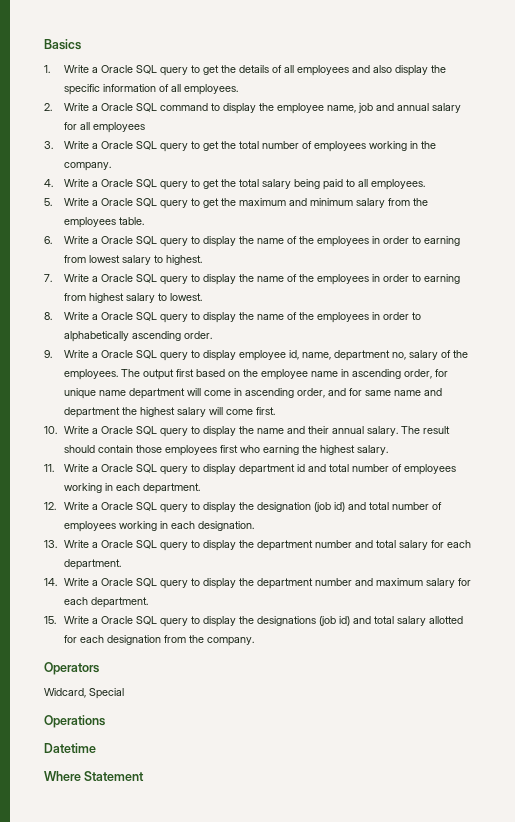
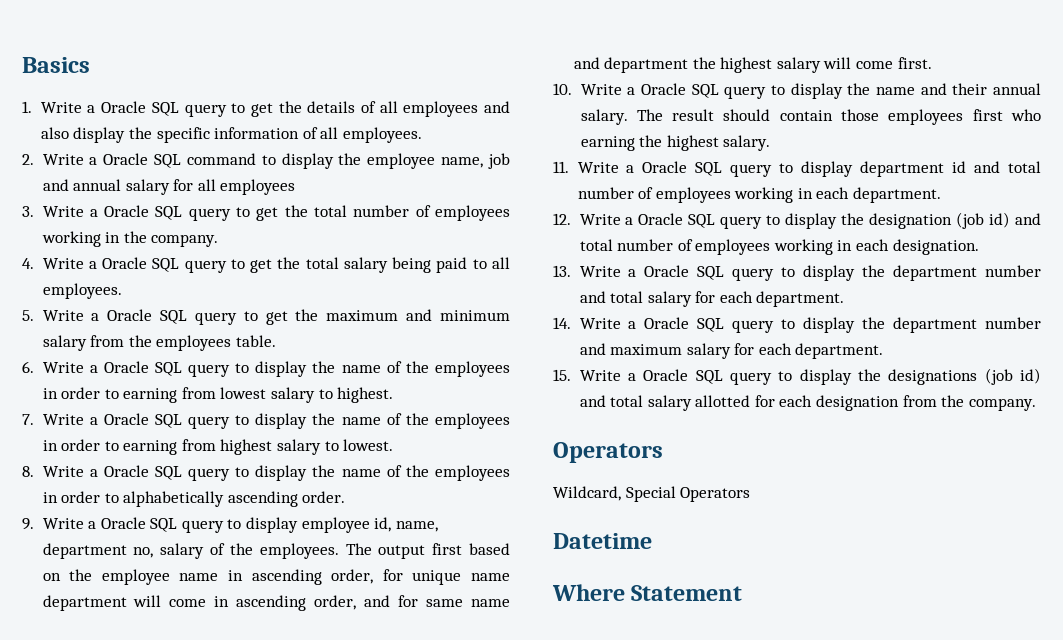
[44,688,86,698] Widcard, -> [553,486,621,501] Wildcard,
[44,715,105,728] // Operations -> [680,487,751,502] Operators

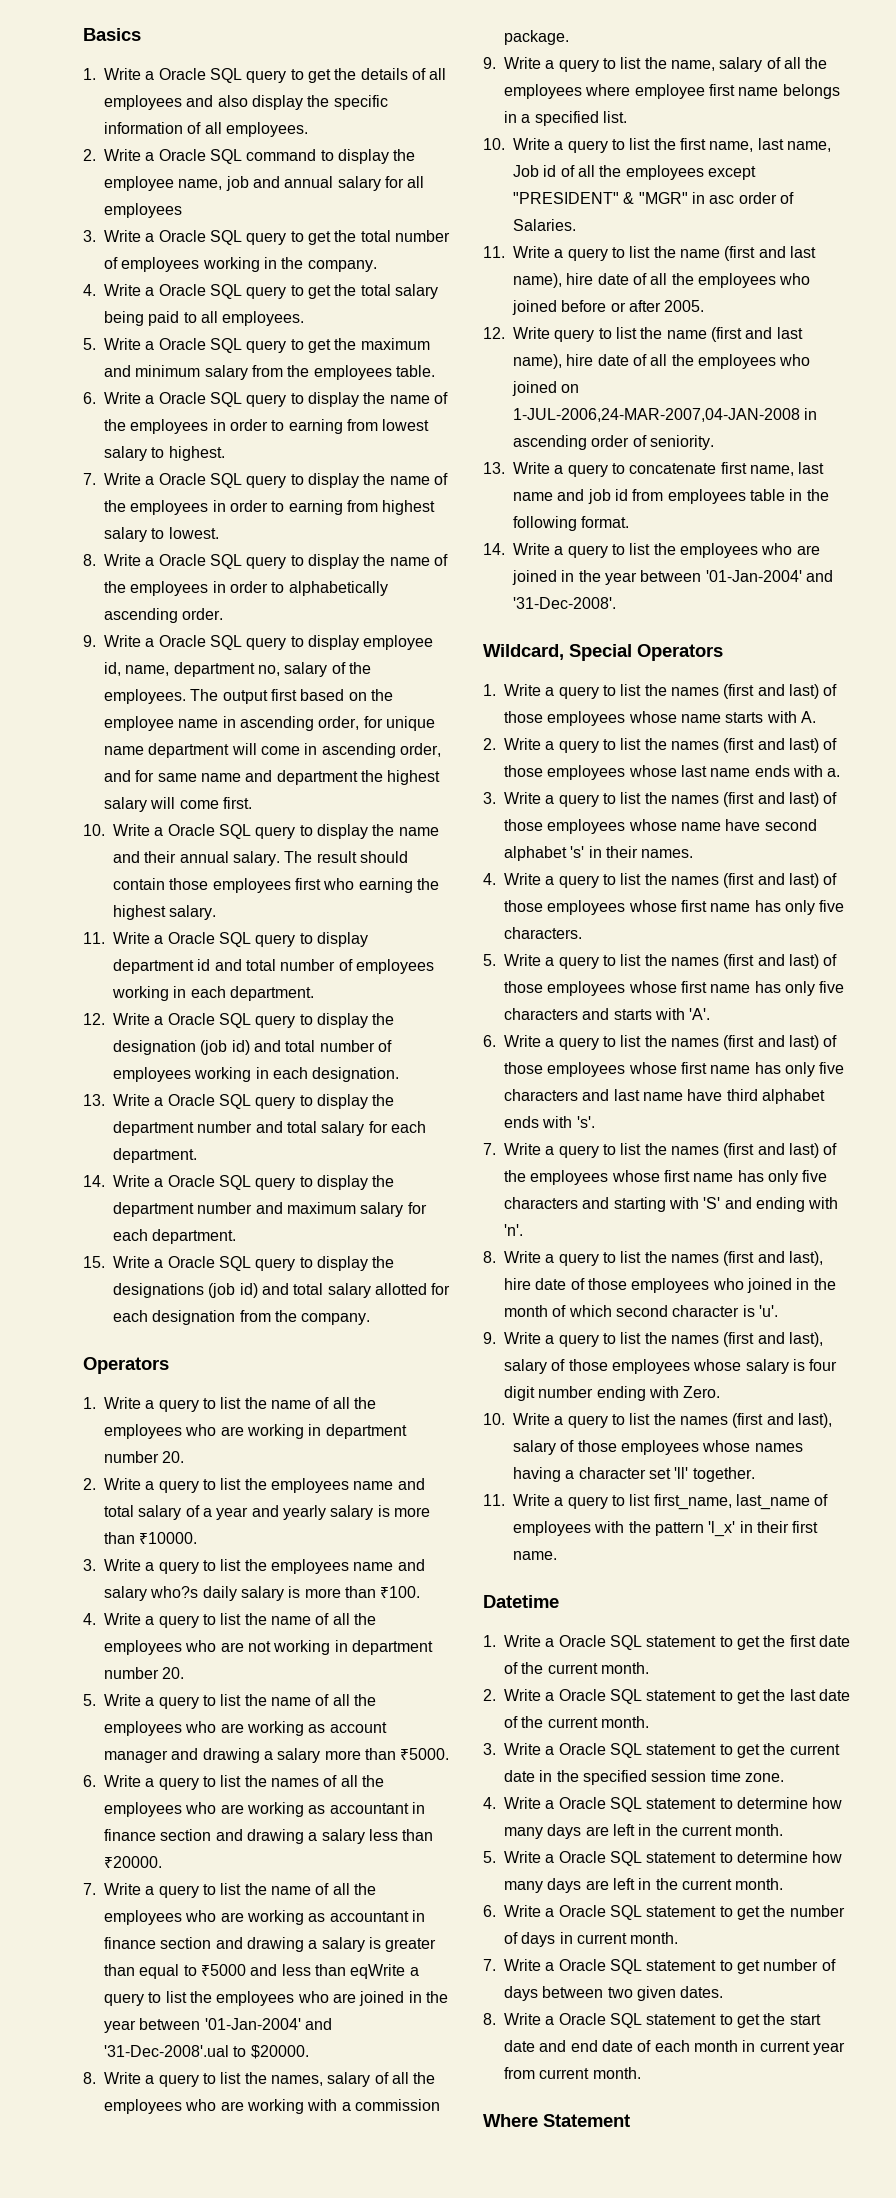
[553,486,751,502] [553,533,652,549] Wildcard, Special Operators // Datetime -> [83,1397,376,1412] [104,1424,407,1439] [104,1451,185,1463] [83,1478,425,1493] [104,1505,430,1520] [104,1532,198,1544] [83,1559,425,1574] [104,1586,421,1601] [83,1613,376,1628] [104,1640,433,1655] [104,1667,185,1679] [83,1694,376,1709] [104,1721,387,1736] [104,1748,450,1763] [83,1775,384,1790] [104,1802,425,1817] [104,1829,434,1844] [104,1856,162,1868] [83,1883,376,1898] [104,1910,425,1925] [104,1937,437,1952] [104,1964,419,1979] [104,1991,448,2006] [104,2018,332,2033] [104,2045,309,2059] [83,2072,436,2087] [104,2099,440,2114] [504,30,569,45] [483,57,828,72] [504,84,840,99] [504,111,627,126] [483,138,831,153] [513,165,756,180] [513,192,794,204] [513,219,576,231] [483,246,816,261] [513,273,811,288] [512,300,705,315] [483,327,803,342] [513,354,811,369] [512,381,580,396] [513,408,818,422] [513,435,714,450] [483,462,825,477] [513,489,829,504] [513,516,630,531] [483,543,820,558] [512,570,833,585] [513,597,616,609] [483,644,723,661] [483,684,838,699] [504,711,816,726] [483,738,838,753] [504,765,841,780] [483,792,838,807] [504,819,817,834] [504,846,694,861] [483,873,838,888] [504,900,845,915] [504,927,582,939] [483,954,838,969] [504,981,845,996] [504,1008,711,1020] [483,1035,838,1050] [504,1062,845,1077] [504,1089,825,1104] [504,1116,595,1128] [483,1143,838,1158] [504,1170,828,1185] [504,1197,839,1212] [504,1224,523,1236] [483,1251,823,1266] [504,1278,836,1293] [504,1305,778,1317] [483,1332,823,1347] [504,1359,838,1374] [504,1386,721,1401] [483,1413,832,1428] [513,1440,803,1455] [513,1467,755,1482] [483,1494,829,1510] [513,1521,819,1537] [513,1551,557,1560] [483,1595,559,1608] [483,1635,850,1650] [504,1662,649,1674] [483,1689,850,1704] [504,1716,649,1728] [483,1743,840,1758] [504,1770,784,1785] [483,1797,843,1812] [504,1824,784,1839] [483,1851,843,1866] [504,1878,784,1893] [483,1905,845,1920] [504,1932,679,1947] [483,1959,836,1974] [504,1986,724,2001] [483,2013,821,2028] [504,2040,845,2055] [504,2067,641,2079] 1. Write a query to list the name of all the employees who are working in department number 20. // 2. Write a query to list the employees name and total salary of a year and yearly salary is more than ₹10000. // 3. Write a query to list the employees name and salary who?s daily salary is more than ₹100. // 4. Write a query to list the name of all the employees who are not working in department number 20. // 5. Write a query to list the name of all the employees who are working as account manager and drawing a salary more than ₹5000. // 6. Write a query to list the names of all the employees who are working as accountant in finance section and drawing a salary less than ₹20000. // 7. Write a query to list the name of all the employees who are working as accountant in finance section and drawing a salary is greater than equal to ₹5000 and less than eqWrite a query to list the employees who are joined in the year between '01-Jan-2004' and '31-Dec-2008'.ual to $20000. // 8. Write a query to list the names, salary of all the employees who are working with a commission package. // 9. Write a query to list the name, salary of all the employees where employee first name belongs in a specified list. // 10. Write a query to list the first name, last name, Job id of all the employees except "PRESIDENT" & "MGR" in asc order of Salaries. // 11. Write a query to list the name (first and last name), hire date of all the employees who joined before or after 2005. // 12. Write query to list the name (first and last name), hire date of all the employees who joined on 1-JUL-2006,24-MAR-2007,04-JAN-2008 in ascending order of seniority. // 13. Write a query to concatenate first name, last name and job id from employees table in the following format. // 14. Write a query to list the employees who are joined in the year between '01-Jan-2004' and '31-Dec-2008'. // Wildcard, Special Operators // 1. Write a query to list the names (first and last) of those employees whose name starts with A. // 2. Write a query to list the names (first and last) of those employees whose last name ends with a. // 3. Write a query to list the names (first and last) of those employees whose name have second alphabet 's' in their names. // 4. Write a query to list the names (first and last) of those employees whose first name has only five characters. // 5. Write a query to list the names (first and last) of those employees whose first name has only five characters and starts with 'A'. // 6. Write a query to list the names (first and last) of those employees whose first name has only five characters and last name have third alphabet ends with 's'. // 7. Write a query to list the names (first and last) of the employees whose first name has only five characters and starting with 'S' and ending with 'n'. // 8. Write a query to list the names (first and last), hire date of those employees who joined in the month of which second character is 'u'. // 9. Write a query to list the names (first and last), salary of those employees whose salary is four digit number ending with Zero. // 10. Write a query to list the names (first and last), salary of those employees whose names having a character set 'll' together. // 11. Write a query to list first_name, last_name of employees with the pattern 'l_x' in their first name. // Datetime // 1. Write a Oracle SQL statement to get the first date of the current month. // 2. Write a Oracle SQL statement to get the last date of the current month. // 3. Write a Oracle SQL statement to get the current date in the specified session time zone. // 4. Write a Oracle SQL statement to determine how many days are left in the current month. // 5. Write a Oracle SQL statement to determine how many days are left in the current month. // 6. Write a Oracle SQL statement to get the number of days in current month. // 7. Write a Oracle SQL statement to get number of days between two given dates. // 8. Write a Oracle SQL statement to get the start date and end date of each month in current year from current month.

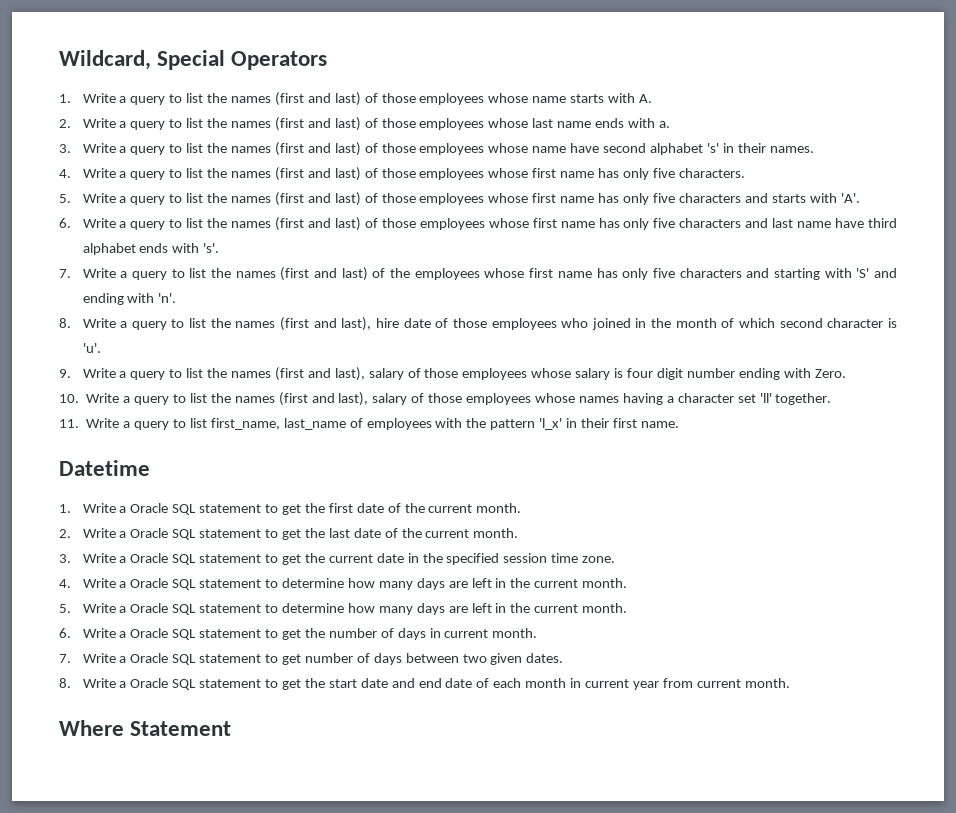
[83,28,141,41] [83,68,447,83] [104,95,388,110] [104,122,308,137] [83,149,416,164] [104,176,425,191] [104,203,182,218] [83,230,450,245] [104,257,377,272] [83,284,438,299] [104,311,305,326] [83,338,430,353] [104,365,435,380] [83,392,448,407] [104,419,430,434] [104,446,225,461] [83,473,448,488] [104,500,436,515] [104,527,219,542] [83,554,448,569] [104,581,388,596] [104,608,224,623] [83,635,434,650] [104,662,371,677] [104,689,393,704] [104,716,435,731] [104,743,441,758] [104,770,441,785] [104,797,252,812] [83,824,439,839] [113,851,408,866] [113,878,439,893] [113,905,217,920] [83,932,368,947] [113,959,434,974] [112,986,314,1001] [83,1013,395,1028] [113,1040,392,1055] [113,1067,400,1082] [83,1094,395,1109] [113,1121,426,1136] [113,1148,197,1163] [83,1175,395,1190] [113,1202,427,1217] [113,1229,237,1244] [83,1256,395,1271] [113,1283,451,1298] [113,1310,371,1325] [83,1357,169,1374] [83,1397,376,1412] [104,1424,407,1439] [104,1451,185,1463] [83,1478,425,1493] [104,1505,430,1520] [104,1532,198,1544] [83,1559,425,1574] [104,1586,421,1601] [83,1613,376,1628] [104,1640,433,1655] [104,1667,185,1679] [83,1694,376,1709] [104,1721,387,1736] [104,1748,450,1763] [83,1775,384,1790] [104,1802,425,1817] [104,1829,434,1844] [104,1856,162,1868] [83,1883,376,1898] [104,1910,425,1925] [104,1937,437,1952] [104,1964,419,1979] [104,1991,448,2006] [104,2018,332,2033] [104,2045,309,2059] [83,2072,436,2087] [104,2099,440,2114] [504,30,569,45] [483,57,828,72] [504,84,840,99] [504,111,627,126] [483,138,831,153] [513,165,756,180] [513,192,794,204] [513,219,576,231] [483,246,816,261] [513,273,811,288] [512,300,705,315] [483,327,803,342] [513,354,811,369] [512,381,580,396] [513,408,818,422] [513,435,714,450] [483,462,825,477] [513,489,829,504] [513,516,630,531] [483,543,820,558] [512,570,833,585] [513,597,616,609] Basics // 1. Write a Oracle SQL query to get the details of all employees and also display the specific information of all employees. // 2. Write a Oracle SQL command to display the employee name, job and annual salary for all employees // 3. Write a Oracle SQL query to get the total number of employees working in the company. // 4. Write a Oracle SQL query to get the total salary being paid to all employees. // 5. Write a Oracle SQL query to get the maximum and minimum salary from the employees table. // 6. Write a Oracle SQL query to display the name of the employees in order to earning from lowest salary to highest. // 7. Write a Oracle SQL query to display the name of the employees in order to earning from highest salary to lowest. // 8. Write a Oracle SQL query to display the name of the employees in order to alphabetically ascending order. // 9. Write a Oracle SQL query to display employee id, name, department no, salary of the employees. The output first based on the employee name in ascending order, for unique name department will come in ascending order, and for same name and department the highest salary will come first. // 10. Write a Oracle SQL query to display the name and their annual salary. The result should contain those employees first who earning the highest salary. // 11. Write a Oracle SQL query to display department id and total number of employees working in each department. // 12. Write a Oracle SQL query to display the designation (job id) and total number of employees working in each designation. // 13. Write a Oracle SQL query to display the department number and total salary for each department. // 14. Write a Oracle SQL query to display the department number and maximum salary for each department. // 15. Write a Oracle SQL query to display the designations (job id) and total salary allotted for each designation from the company. // Operators // 1. Write a query to list the name of all the employees who are working in department number 20. // 2. Write a query to list the employees name and total salary of a year and yearly salary is more than ₹10000. // 3. Write a query to list the employees name and salary who?s daily salary is more than ₹100. // 4. Write a query to list the name of all the employees who are not working in department number 20. // 5. Write a query to list the name of all the employees who are working as account manager and drawing a salary more than ₹5000. // 6. Write a query to list the names of all the employees who are working as accountant in finance section and drawing a salary less than ₹20000. // 7. Write a query to list the name of all the employees who are working as accountant in finance section and drawing a salary is greater than equal to ₹5000 and less than eqWrite a query to list the employees who are joined in the year between '01-Jan-2004' and '31-Dec-2008'.ual to $20000. // 8. Write a query to list the names, salary of all the employees who are working with a commission package. // 9. Write a query to list the name, salary of all the employees where employee first name belongs in a specified list. // 10. Write a query to list the first name, last name, Job id of all the employees except "PRESIDENT" & "MGR" in asc order of Salaries. // 11. Write a query to list the name (first and last name), hire date of all the employees who joined before or after 2005. // 12. Write query to list the name (first and last name), hire date of all the employees who joined on 1-JUL-2006,24-MAR-2007,04-JAN-2008 in ascending order of seniority. // 13. Write a query to concatenate first name, last name and job id from employees table in the following format. // 14. Write a query to list the employees who are joined in the year between '01-Jan-2004' and '31-Dec-2008'. // -> (59, 60) none

